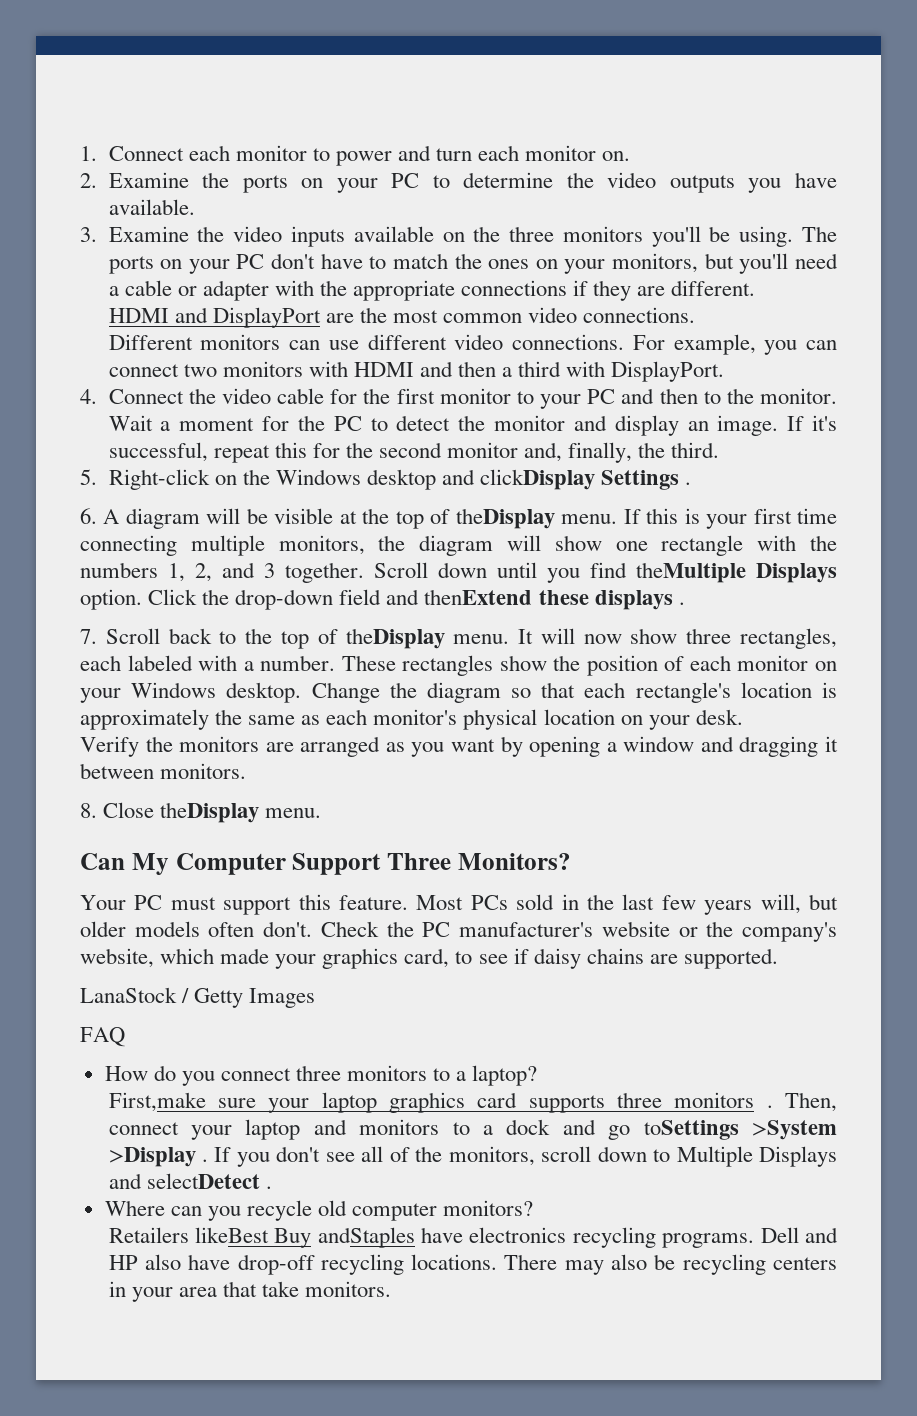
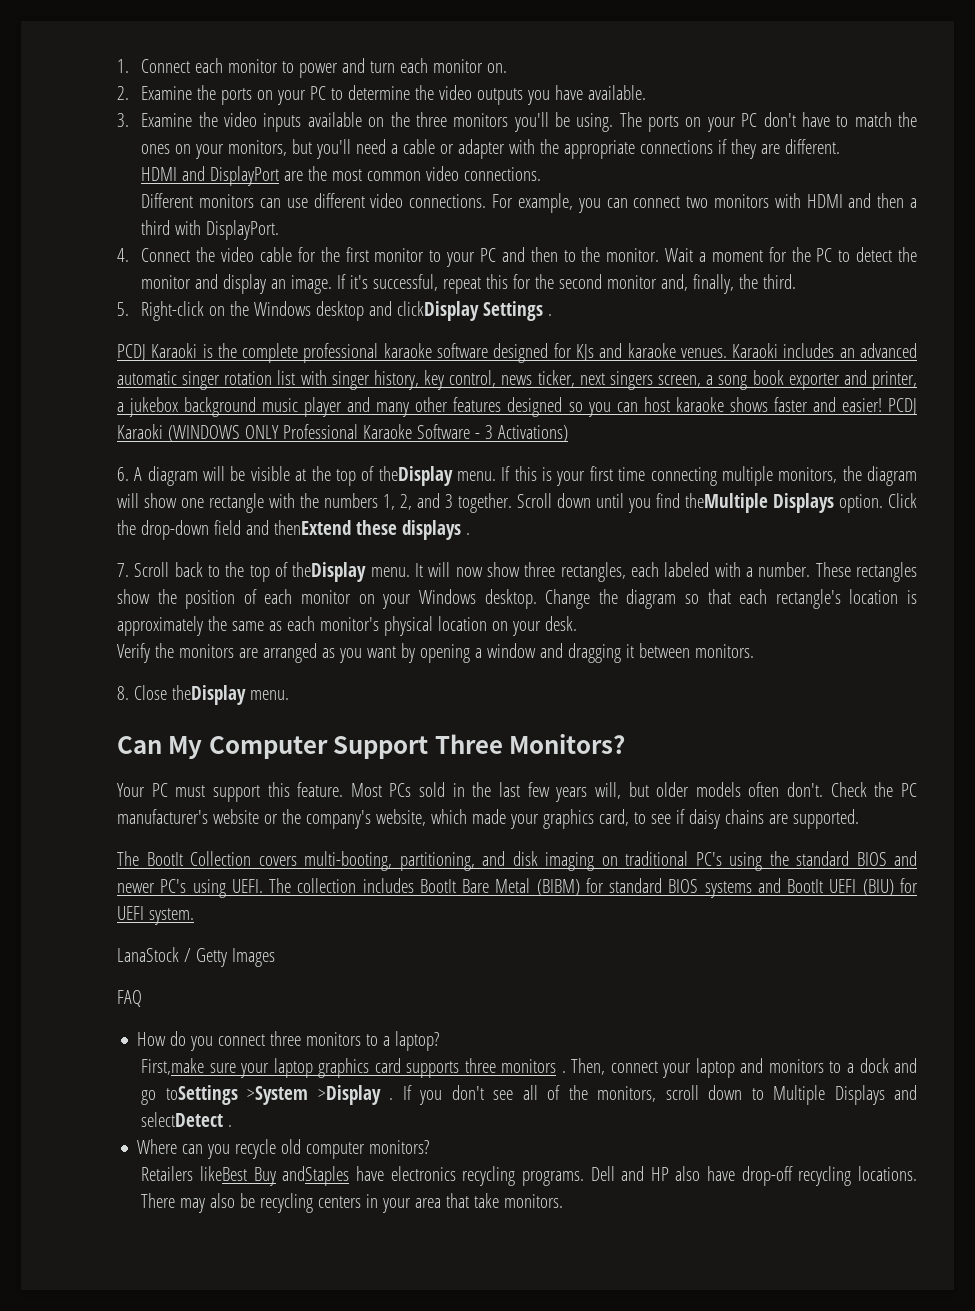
(692, 483) none -> [117,343,917,363] [117,370,917,390] [117,397,918,417] [117,424,568,442] // PCDJ Karaoki is the complete professional karaoke software designed for KJs and karaoke venues. Karaoki includes an advanced automatic singer rotation list with singer history, key control, news ticker, next singers screen, a song book exporter and printer, a jukebox background music player and many other features designed so you can host karaoke shows faster and easier! PCDJ Karaoki (WINDOWS ONLY Professional Karaoke Software - 3 Activations)
(778, 958) none -> [117,851,917,871] [117,878,919,898] [117,906,194,925] // The BootIt Collection covers multi-booting, partitioning, and disk imaging on traditional PC's using the standard BIOS and newer PC's using UEFI. The collection includes BootIt Bare Metal (BIBM) for standard BIOS systems and BootIt UEFI (BIU) for UEFI system.

